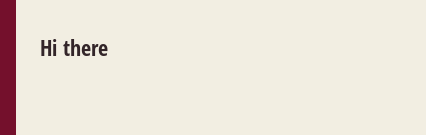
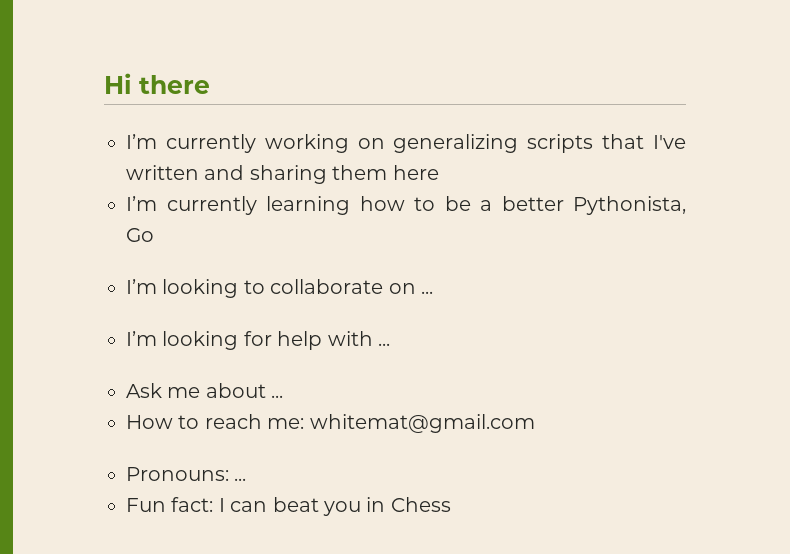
(108, 47) none -> [126,134,686,153] [126,165,439,184] [126,196,686,215] [126,228,154,242] [126,279,433,298] [126,331,390,350] [126,383,284,398] [126,414,535,433] [126,467,247,481] [126,497,451,516] // I’m currently working on generalizing scripts that I've written and sharing them here // I’m currently learning how to be a better Pythonista, Go // I’m looking to collaborate on ... // I’m looking for help with ... // Ask me about ... // How to reach me: whitemat@gmail.com // Pronouns: ... // Fun fact: I can beat you in Chess

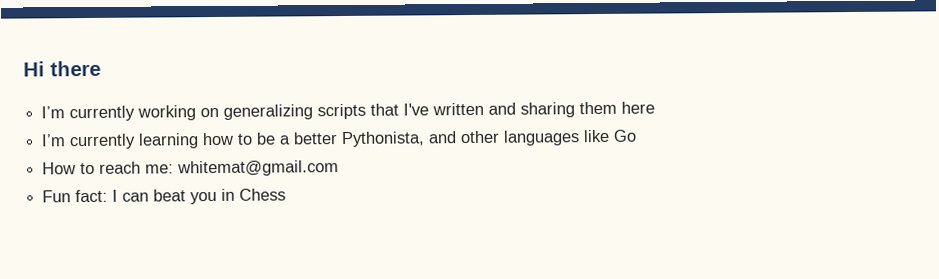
[126,228,154,242] [126,279,433,298] [126,331,390,350] [126,383,284,398] Go // I’m looking to collaborate on ... // I’m looking for help with ... // Ask me about ... -> [428,129,638,146] and other languages like Go
[126,467,247,481] // Pronouns: ... -> (340, 168) none

